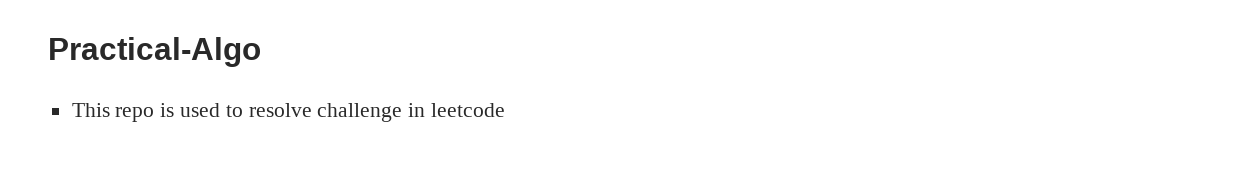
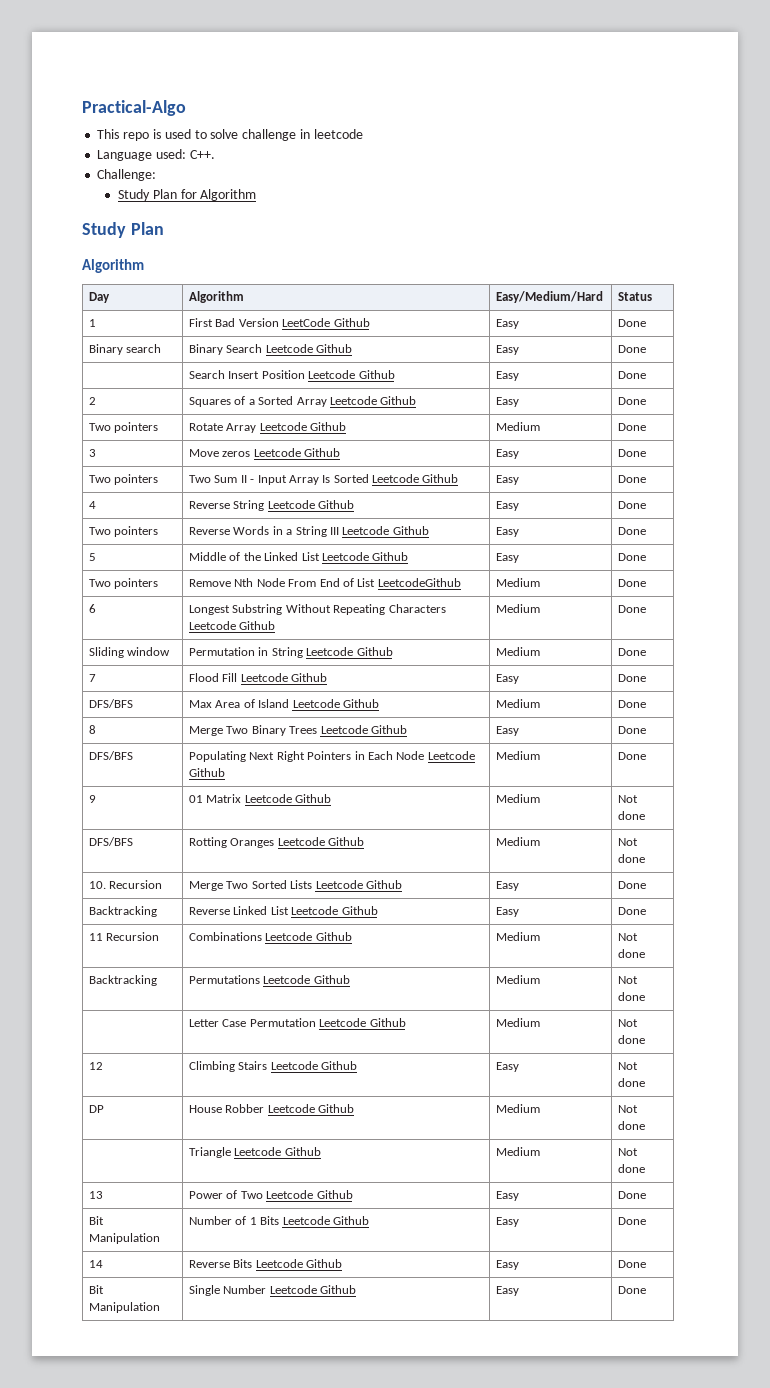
[248,103,312,117] resolve -> [210,129,239,139] solve
(506, 110) none -> [97,149,215,161] [97,169,157,181] [118,189,257,201] [82,222,164,238] [82,259,144,273] [88,292,110,303] [188,291,244,303] [495,291,603,303] [617,292,652,301] [88,319,96,327] [188,318,370,327] [495,319,519,329] [617,319,646,327] [88,344,162,355] [188,344,353,355] [495,345,519,355] [617,345,646,353] [188,370,395,379] [495,371,519,381] [617,371,646,379] [88,397,96,405] [188,396,417,407] [495,397,519,407] [617,397,646,405] [88,422,159,433] [188,422,347,433] [495,422,540,431] [617,423,646,431] [88,449,96,457] [188,448,341,457] [495,449,519,459] [617,449,646,457] [88,474,159,485] [188,474,459,485] [495,475,519,485] [617,475,646,483] [88,501,96,509] [188,500,355,511] [495,501,519,511] [617,501,646,509] [88,526,159,537] [188,526,429,537] [495,527,519,537] [617,527,646,535] [88,553,96,561] [188,552,409,561] [495,553,519,563] [617,553,646,561] [88,578,159,589] [188,578,461,587] [495,578,540,587] [617,579,646,587] [88,604,96,613] [188,604,446,615] [188,621,276,630] [495,604,540,613] [617,605,646,613] [88,647,171,658] [188,647,393,658] [495,647,540,656] [617,648,646,656] [88,674,96,682] [188,673,328,682] [495,674,519,684] [617,674,646,682] [88,699,133,708] [188,699,379,708] [495,699,540,708] [617,700,646,708] [88,725,96,734] [188,725,407,736] [495,726,519,736] [617,726,646,734] [88,751,133,760] [188,751,475,762] [188,768,225,777] [495,751,540,760] [617,752,646,760] [88,795,96,803] [188,794,332,803] [495,794,540,803] [617,795,638,803] [617,811,645,820] [88,837,133,846] [188,837,365,848] [495,837,540,846] [617,838,638,846] [617,854,645,863] [88,880,163,889] [188,880,402,891] [495,881,519,891] [617,881,646,889] [88,906,157,917] [188,906,378,915] [495,907,519,917] [617,907,646,915] [88,932,160,941] [188,932,352,941] [495,932,540,941] [617,933,638,941] [617,949,645,958] [88,975,157,986] [188,975,350,984] [495,975,540,984] [617,976,638,984] [617,992,645,1001] [188,1018,406,1027] [495,1018,540,1027] [617,1019,638,1027] [617,1035,645,1044] [88,1062,103,1070] [188,1061,358,1072] [495,1062,519,1072] [617,1062,638,1070] [617,1078,645,1087] [88,1105,104,1113] [188,1104,355,1113] [495,1104,540,1113] [617,1105,638,1113] [617,1121,645,1130] [188,1147,321,1158] [495,1147,540,1156] [617,1148,638,1156] [617,1164,645,1173] [88,1191,103,1199] [188,1190,353,1199] [495,1191,519,1201] [617,1191,646,1199] [88,1216,104,1225] [88,1233,160,1244] [188,1216,369,1225] [495,1217,519,1227] [617,1217,646,1225] [88,1260,103,1268] [188,1259,343,1268] [495,1260,519,1270] [617,1260,646,1268] [88,1285,104,1294] [88,1302,160,1313] [188,1285,357,1296] [495,1286,519,1296] [617,1286,646,1294] // Language used: C++. // Challenge: // Study Plan for Algorithm // Study Plan // Algorithm // Day | Algorithm | Easy/Medium/Hard | Status // 1 | First Bad Version LeetCode Github | Easy | Done // Binary search | Binary Search Leetcode Github | Easy | Done // | Search Insert Position Leetcode Github | Easy | Done // 2 | Squares of a Sorted Array Leetcode Github | Easy | Done // Two pointers | Rotate Array Leetcode Github | Medium | Done // 3 | Move zeros Leetcode Github | Easy | Done // Two pointers | Two Sum II - Input Array Is Sorted Leetcode Github | Easy | Done // 4 | Reverse String Leetcode Github | Easy | Done // Two pointers | Reverse Words in a String III Leetcode Github | Easy | Done // 5 | Middle of the Linked List Leetcode Github | Easy | Done // Two pointers | Remove Nth Node From End of List LeetcodeGithub | Medium | Done // 6 | Longest Substring Without Repeating Characters Leetcode Github | Medium | Done // Sliding window | Permutation in String Leetcode Github | Medium | Done // 7 | Flood Fill Leetcode Github | Easy | Done // DFS/BFS | Max Area of Island Leetcode Github | Medium | Done // 8 | Merge Two Binary Trees Leetcode Github | Easy | Done // DFS/BFS | Populating Next Right Pointers in Each Node Leetcode Github | Medium | Done // 9 | 01 Matrix Leetcode Github | Medium | Not done // DFS/BFS | Rotting Oranges Leetcode Github | Medium | Not done // 10. Recursion | Merge Two Sorted Lists Leetcode Github | Easy | Done // Backtracking | Reverse Linked List Leetcode Github | Easy | Done // 11 Recursion | Combinations Leetcode Github | Medium | Not done // Backtracking | Permutations Leetcode Github | Medium | Not done // | Letter Case Permutation Leetcode Github | Medium | Not done // 12 | Climbing Stairs Leetcode Github | Easy | Not done // DP | House Robber Leetcode Github | Medium | Not done // | Triangle Leetcode Github | Medium | Not done // 13 | Power of Two Leetcode Github | Easy | Done // Bit Manipulation | Number of 1 Bits Leetcode Github | Easy | Done // 14 | Reverse Bits Leetcode Github | Easy | Done // Bit Manipulation | Single Number Leetcode Github | Easy | Done

